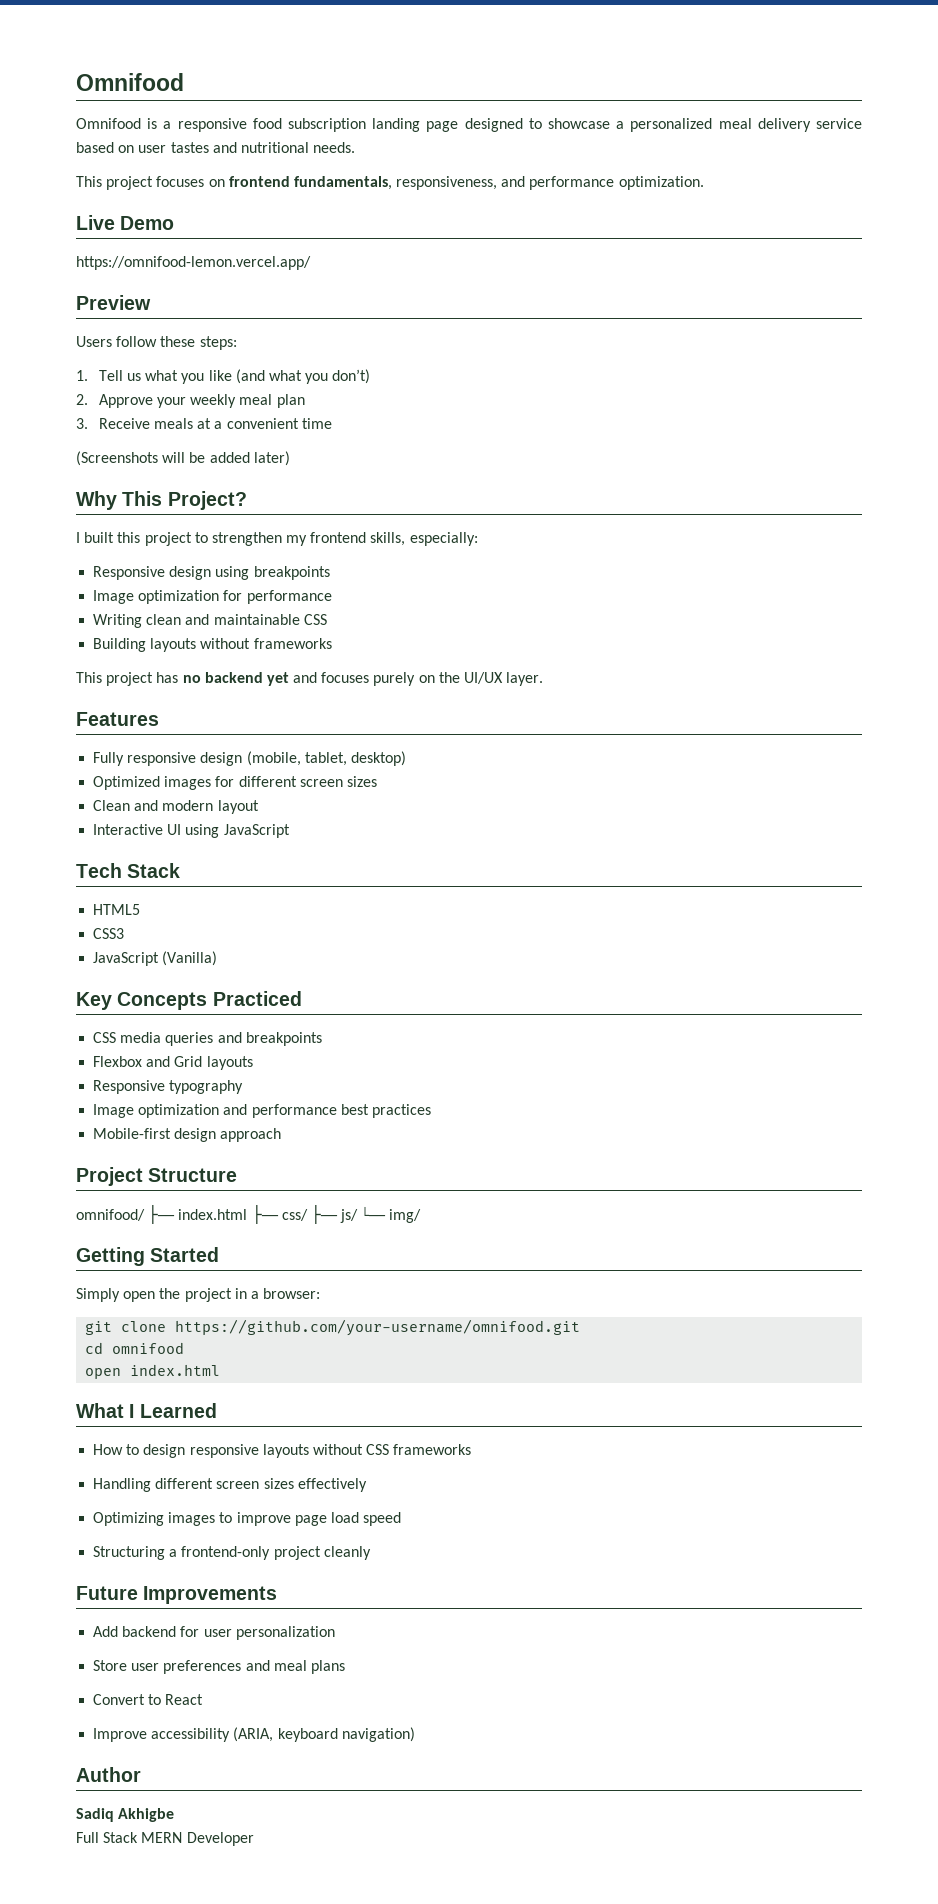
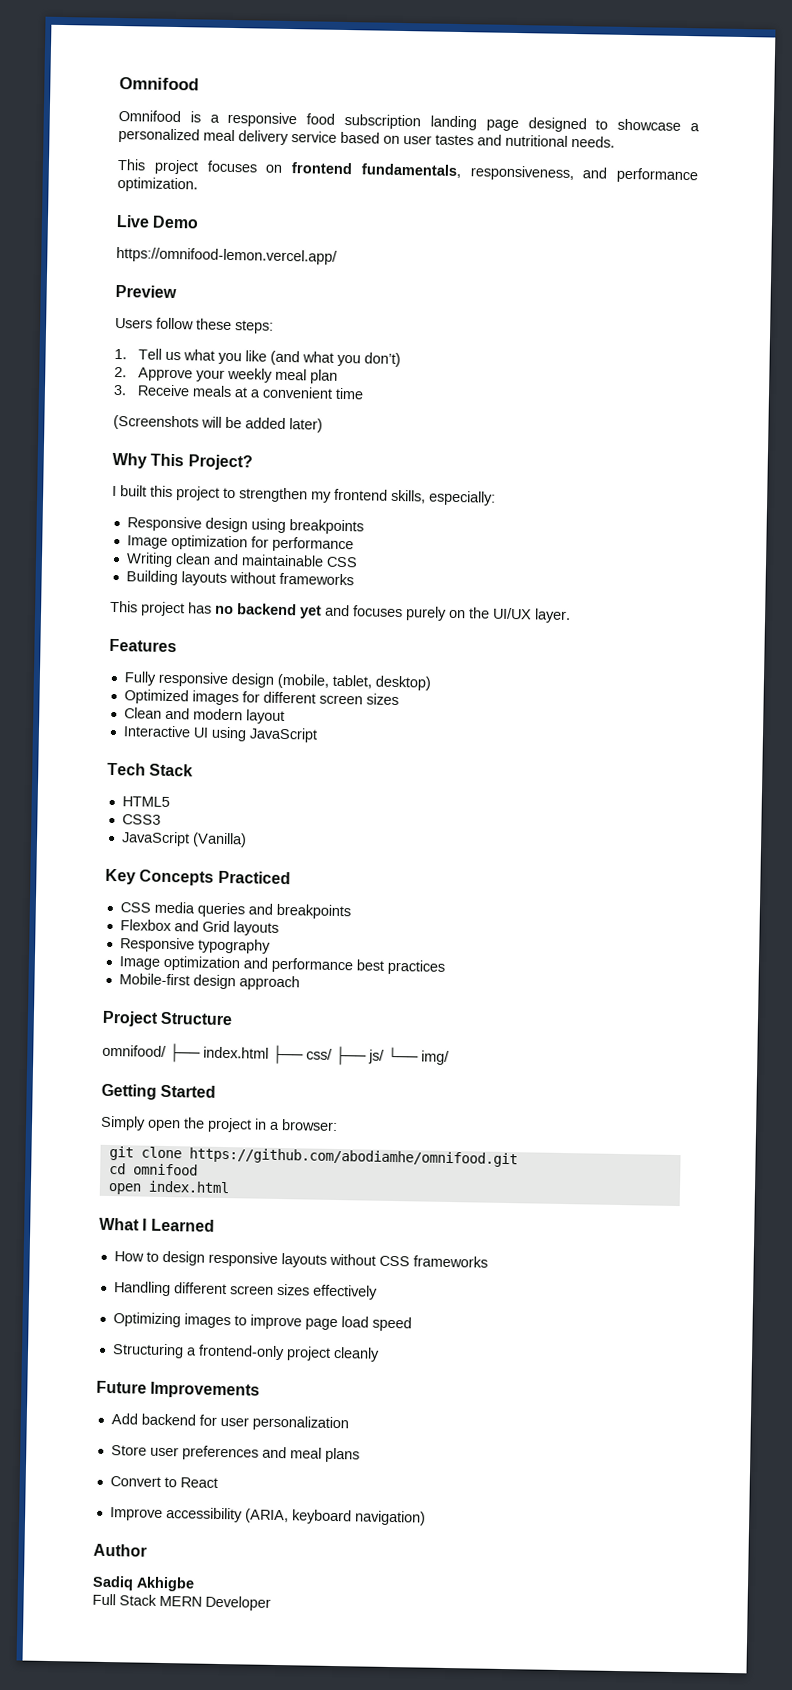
[175,1319,581,1336] https://github.com/your-username/omnifood.git -> [188,1147,518,1168] https://github.com/abodiamhe/omnifood.git

